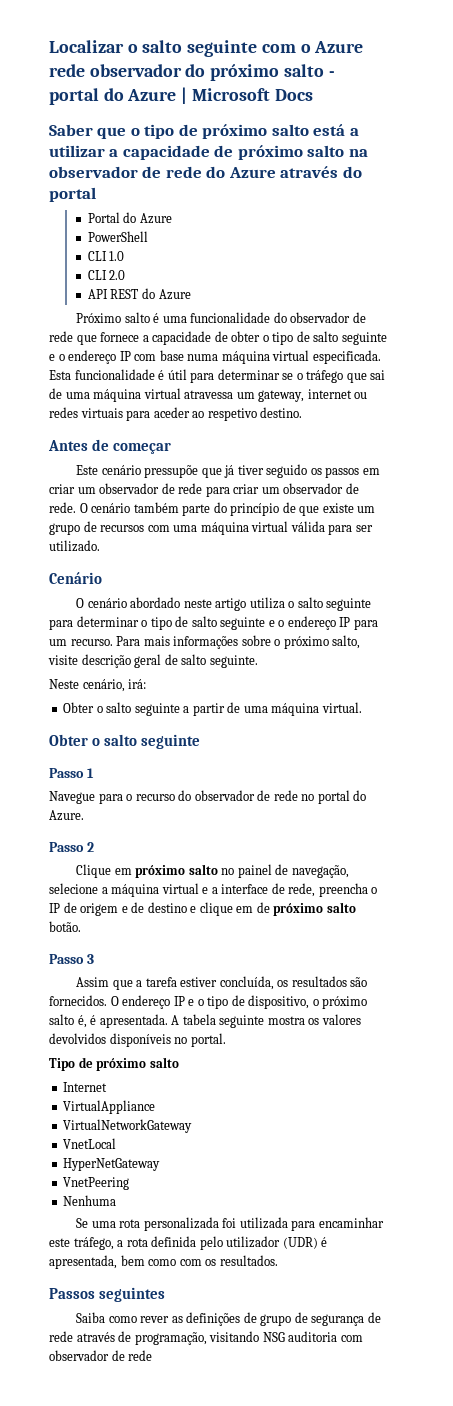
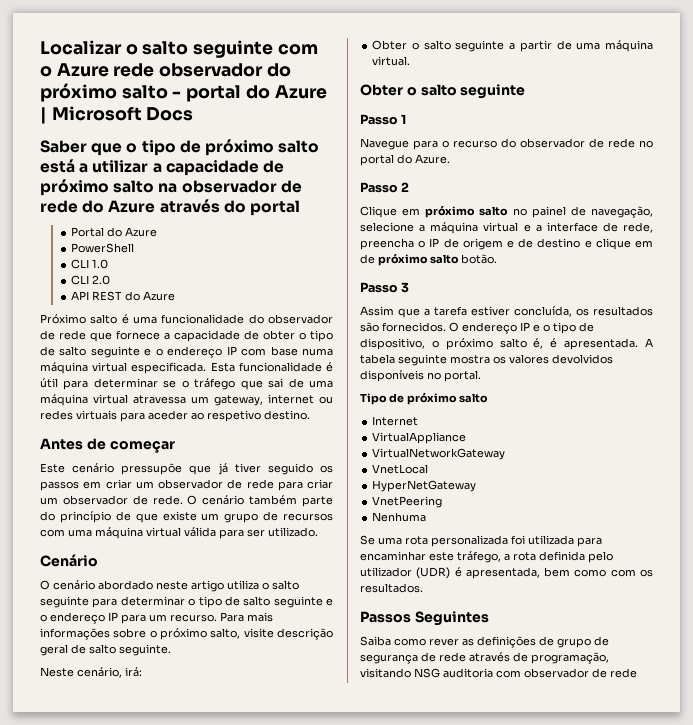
[99,1287,166,1302] seguintes -> [414,611,489,626] Seguintes

